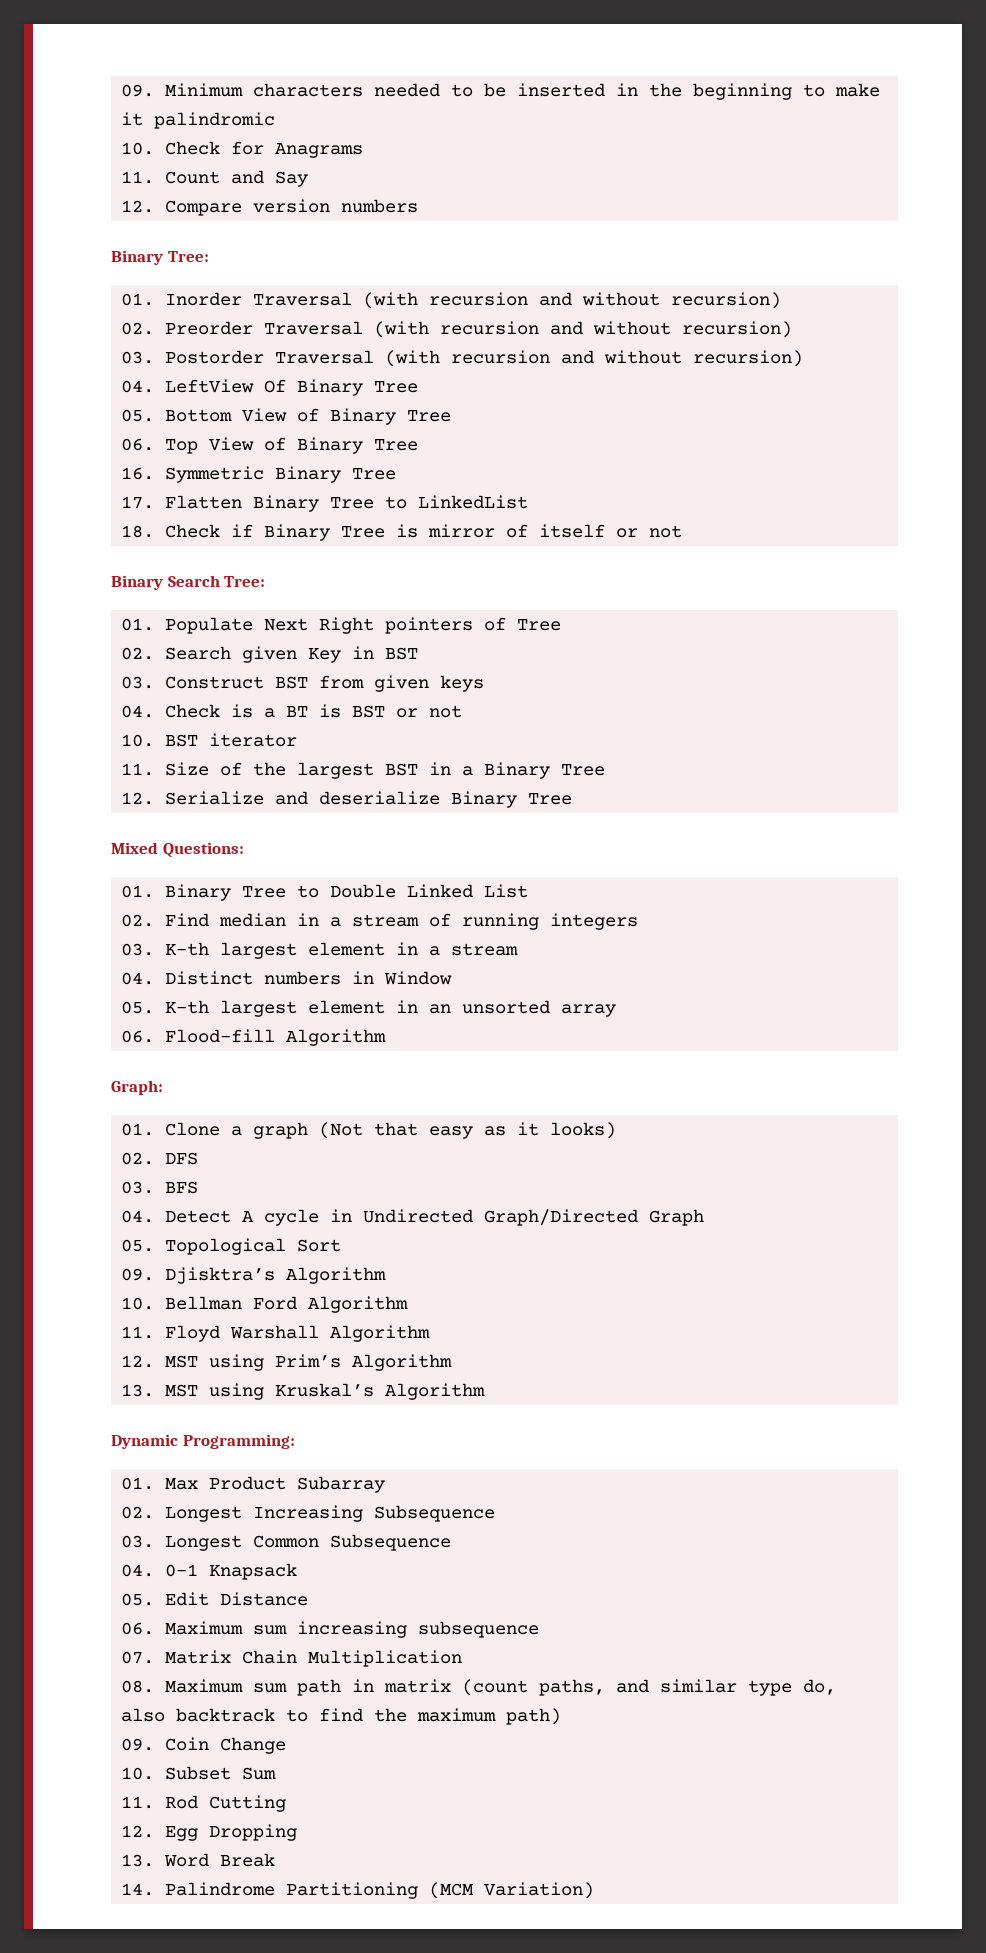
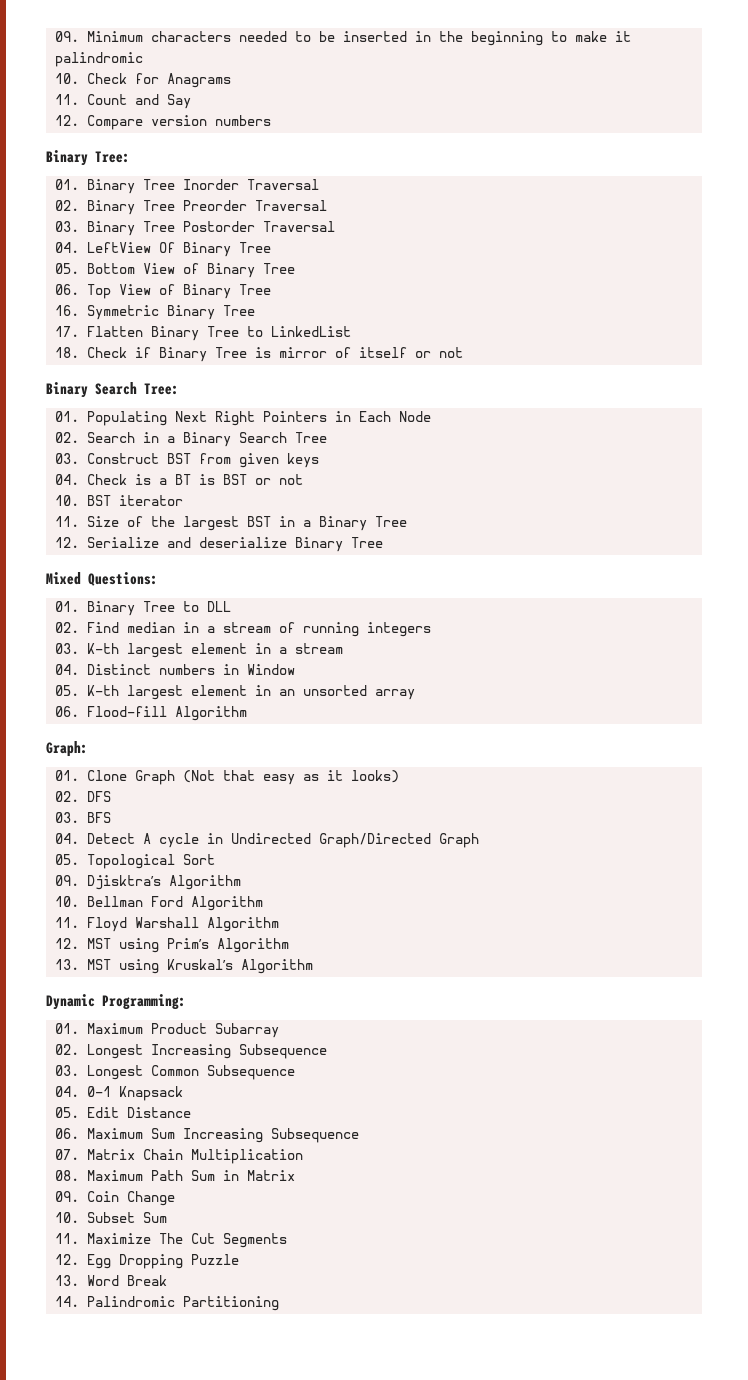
(154, 299) none -> [86,179,175,194] Binary Tree
[362,292,781,309] [120,322,154,335] (with recursion and without recursion) // 02. -> [54,200,175,215] // 02. Binary Tree
[373,321,792,338] [120,351,154,364] (with recursion and without recursion) // 03. -> [54,221,175,236] // 03. Binary Tree
[384,350,803,367] (with recursion and without recursion) -> (335, 226) none
[164,617,253,634] Populate -> [86,411,167,426] Populating
[384,617,561,634] [120,646,418,663] pointers of Tree // 02. Search given Key in BST -> [262,411,431,422] [54,432,327,447] Pointers in Each Node // 02. Search in a Binary Search Tree
[329,884,528,898] Double Linked List -> [206,601,231,612] DLL
[230,1122,308,1139] a graph -> [134,770,175,785] Graph
[164,1478,198,1490] Max -> [86,1023,143,1034] Maximum
[252,1621,539,1638] sum increasing subsequence -> [150,1128,359,1143] Sum Increasing Subsequence
[252,1679,836,1696] [120,1708,561,1725] sum path in matrix (count paths, and similar type do, also backtrack to find the maximum path) -> [150,1170,295,1181] Path Sum in Matrix
[164,1795,286,1812] Rod Cutting -> [86,1233,287,1248] Maximize The Cut Segments
(297, 1832) none -> [190,1254,239,1265] Puzzle
[164,1882,594,1899] Palindrome Partitioning (MCM Variation) -> [86,1296,279,1311] Palindromic Partitioning

